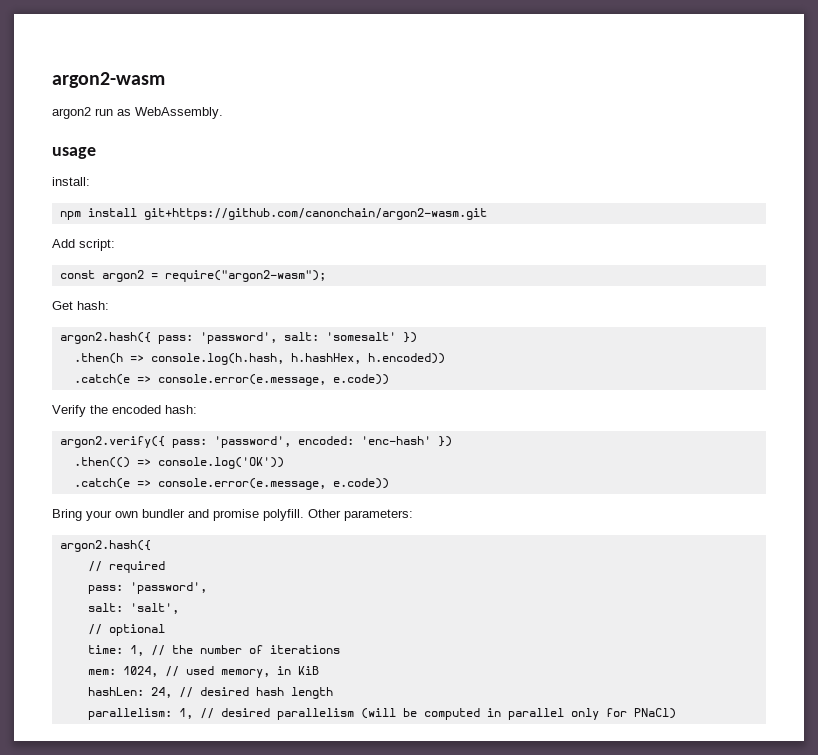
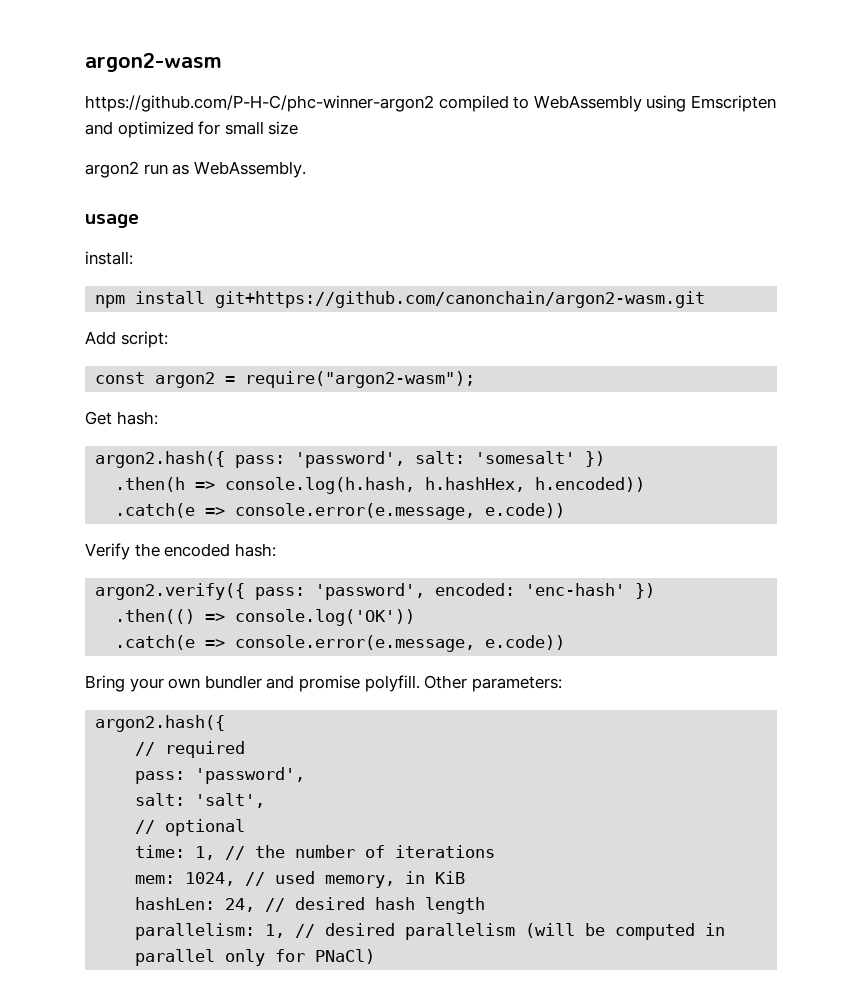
(165, 80) none -> [85,95,776,112] [85,121,299,138] // https://github.com/P-H-C/phc-winner-argon2 compiled to WebAssembly using Emscripten and optimized for small size

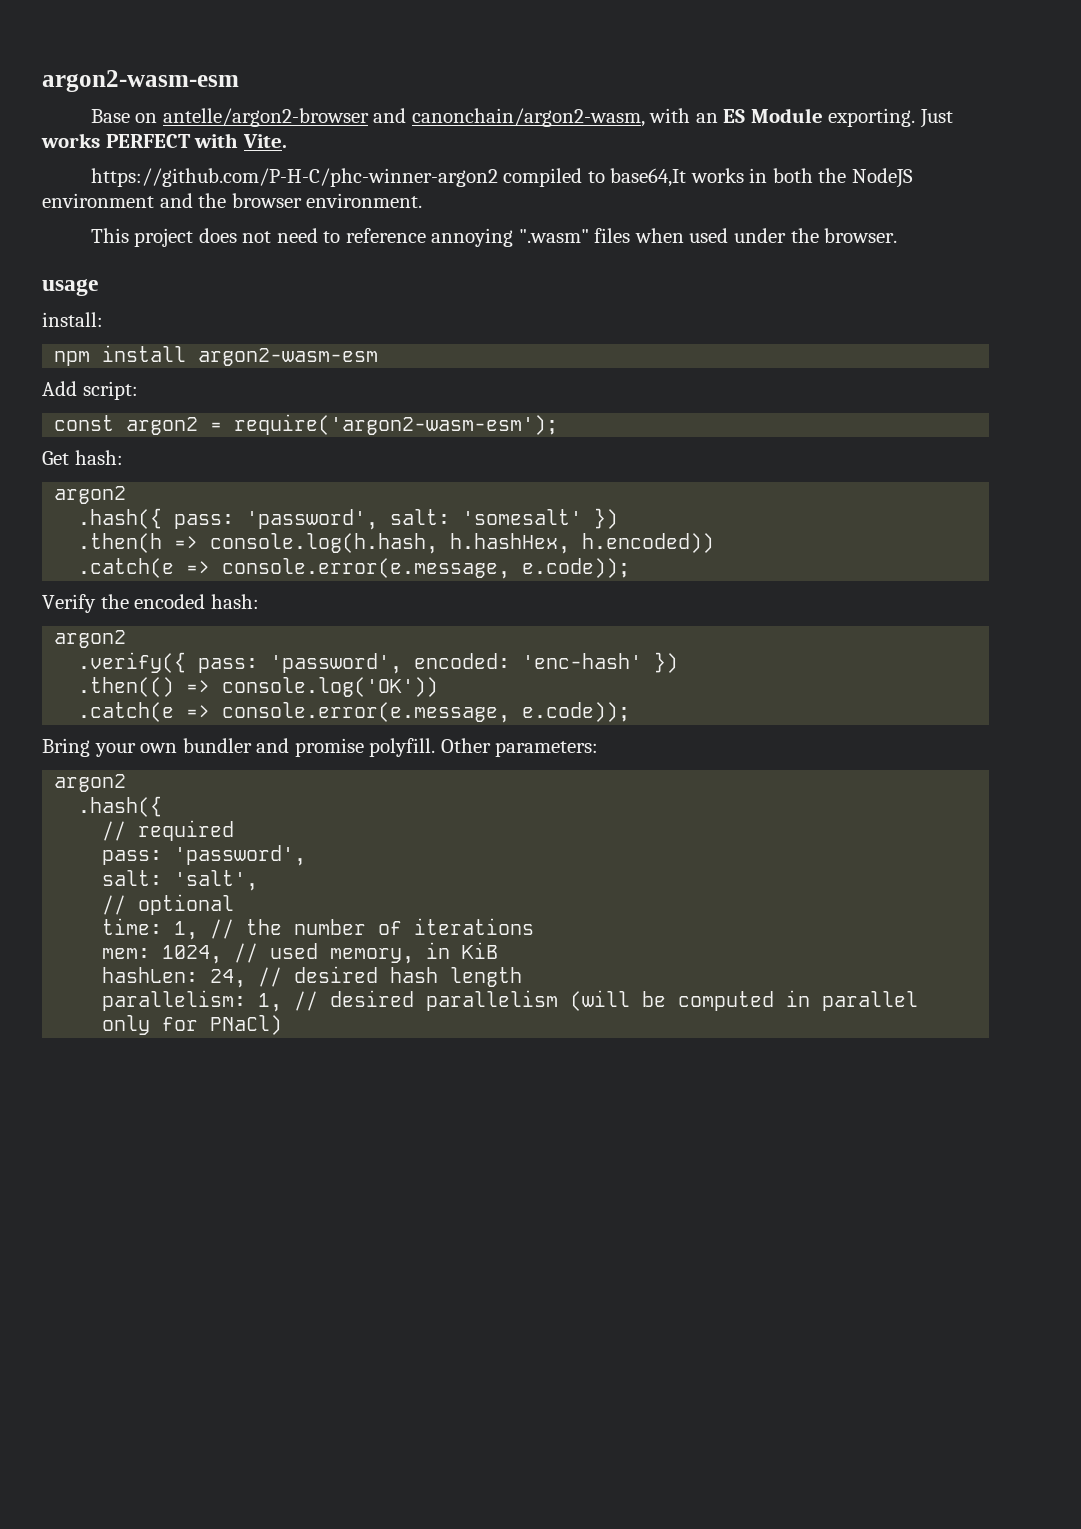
[85,53,222,72] [85,95,776,112] [85,121,299,138] [85,161,306,178] argon2-wasm // https://github.com/P-H-C/phc-winner-argon2 compiled to WebAssembly using Emscripten and optimized for small size // argon2 run as WebAssembly. -> [42,70,239,92] [90,108,953,128] [41,133,287,148] [90,168,913,188] [42,193,423,208] [90,228,898,247] argon2-wasm-esm // Base on antelle/argon2-browser and canonchain/argon2-wasm, with an ES Module exporting. Just works PERFECT with Vite. // https://github.com/P-H-C/phc-winner-argon2 compiled to base64,It works in both the NodeJS environment and the browser environment. // This project does not need to reference annoying ".wasm" files when used under the browser.
[215,291,706,308] git+https://github.com/canonchain/argon2-wasm.git -> [198,348,379,366] argon2-wasm-esm
[245,371,476,388] require("argon2-wasm"); -> [234,414,559,435] require('argon2-wasm-esm');
[95,451,226,468] argon2.hash({ -> [54,486,127,504] [78,508,163,529] argon2 // .hash({
[485,503,566,518] e.code)) -> [522,558,631,578] e.code));
[95,583,246,600] argon2.verify({ -> [54,630,127,648] [78,652,187,673] argon2 // .verify({
[485,635,566,650] e.code)) -> [522,702,631,722] e.code));
[95,715,226,732] argon2.hash({ -> [54,774,127,792] [78,796,163,817] argon2 // .hash({

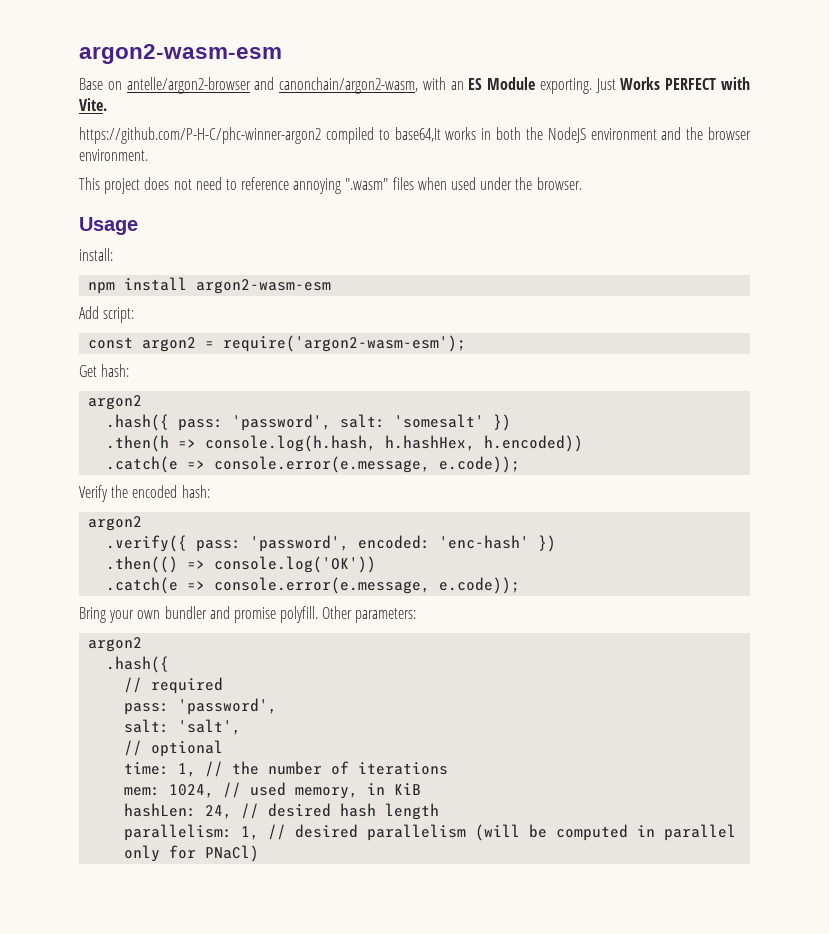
[41,133,100,148] works -> [620,77,661,90] Works
[42,279,98,296] usage -> [79,217,138,235] Usage

